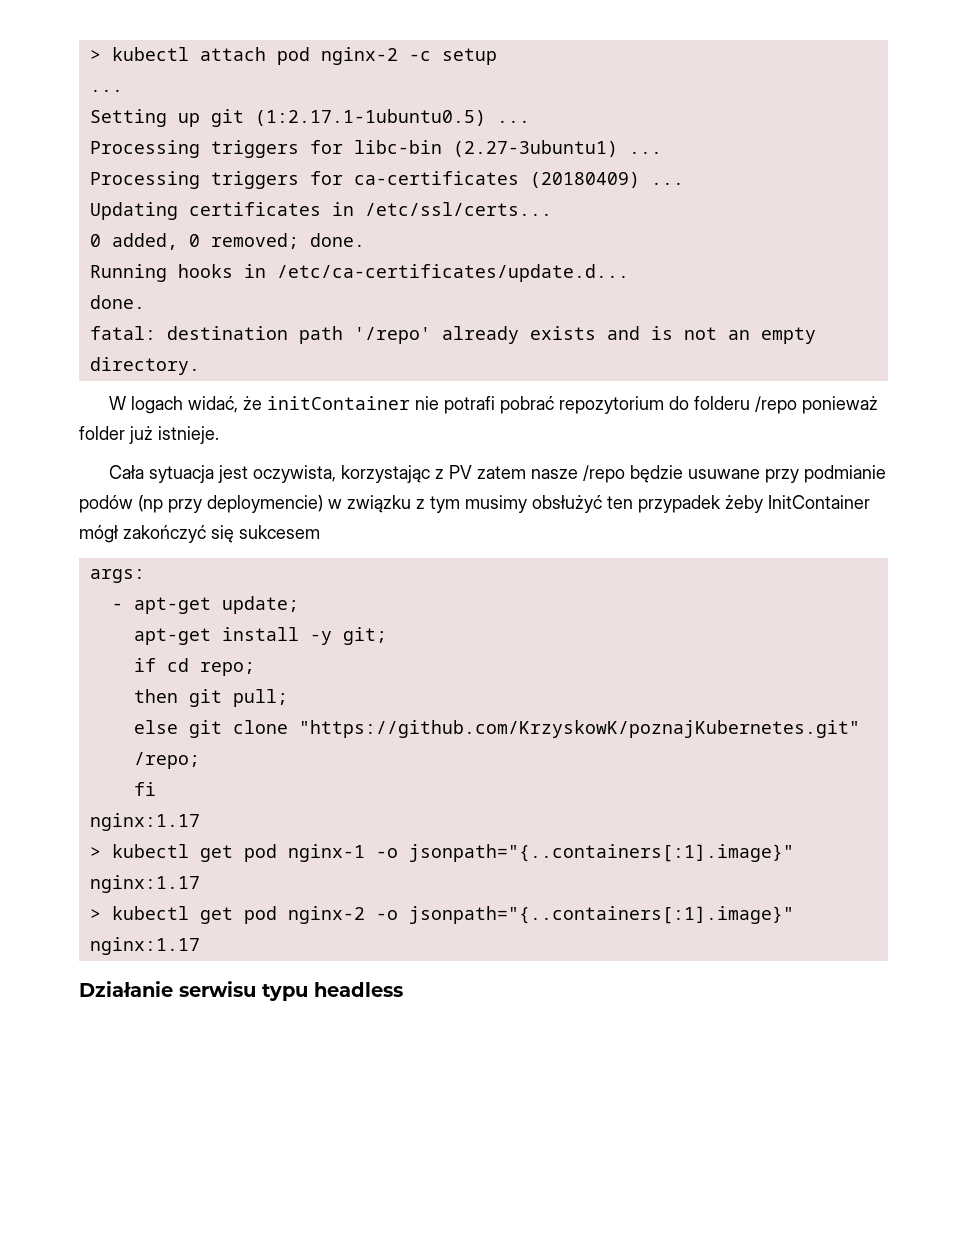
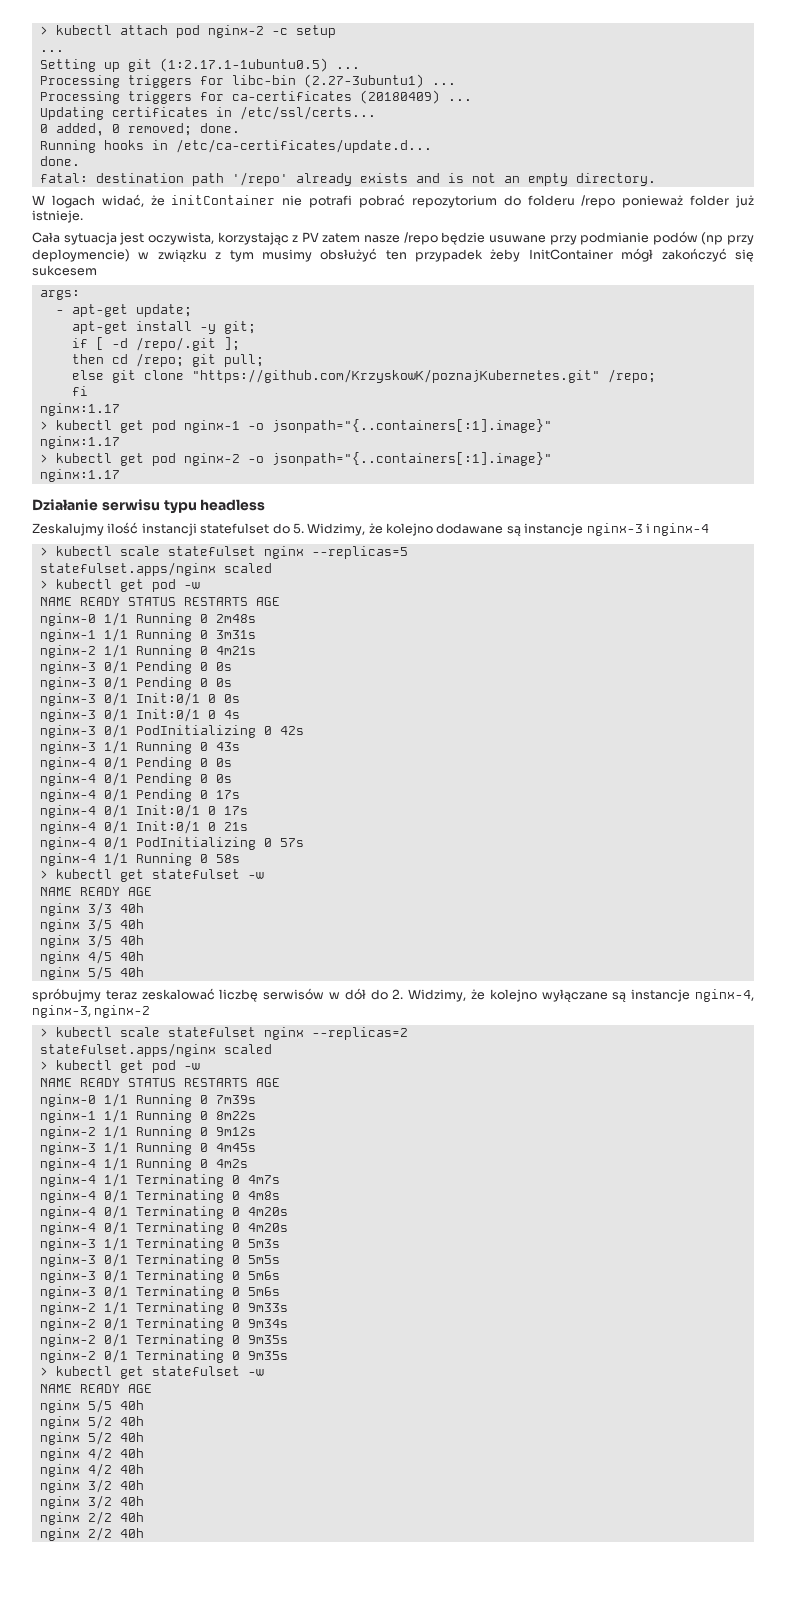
[166,658,255,676] cd repo; -> [95,337,240,351] [ -d /repo/.git ];
(178, 696) none -> [111,353,184,367] cd /repo;
(403, 989) none -> [32,522,710,537] [39,546,408,559] [39,562,272,576] [39,579,200,592] [39,597,280,606] [39,612,256,626] [39,628,256,642] [39,644,256,658] [39,660,232,674] [39,676,232,690] [39,692,240,706] [39,708,240,722] [39,724,304,738] [39,740,240,754] [39,756,232,770] [39,772,232,786] [39,788,240,802] [39,804,248,818] [39,820,248,834] [39,836,304,850] [39,852,240,866] [39,869,264,882] [39,887,152,896] [39,902,144,916] [39,918,144,932] [39,934,144,948] [39,950,144,964] [39,966,144,980] [32,988,754,1003] [32,1005,151,1018] [39,1027,408,1040] [39,1043,272,1057] [39,1060,200,1073] [39,1078,280,1087] [39,1093,256,1107] [39,1109,256,1123] [39,1125,256,1139] [39,1141,256,1155] [39,1157,248,1171] [39,1173,280,1187] [39,1189,280,1203] [39,1205,288,1219] [39,1221,288,1235] [39,1237,280,1251] [39,1253,280,1267] [39,1269,280,1283] [39,1285,280,1299] [39,1301,288,1315] [39,1317,288,1331] [39,1333,288,1347] [39,1349,288,1363] [39,1366,264,1379] [39,1384,152,1393] [39,1399,144,1413] [39,1415,144,1429] [39,1431,144,1445] [39,1447,144,1461] [39,1463,144,1477] [39,1479,144,1493] [39,1495,144,1509] [39,1511,144,1525] [39,1527,144,1541] // Zeskalujmy ilość instancji statefulset do 5. Widzimy, że kolejno dodawane są instancje nginx-3 i nginx-4 // > kubectl scale statefulset nginx --replicas=5 // statefulset.apps/nginx scaled // > kubectl get pod -w // NAME READY STATUS RESTARTS AGE // nginx-0 1/1 Running 0 2m48s // nginx-1 1/1 Running 0 3m31s // nginx-2 1/1 Running 0 4m21s // nginx-3 0/1 Pending 0 0s // nginx-3 0/1 Pending 0 0s // nginx-3 0/1 Init:0/1 0 0s // nginx-3 0/1 Init:0/1 0 4s // nginx-3 0/1 PodInitializing 0 42s // nginx-3 1/1 Running 0 43s // nginx-4 0/1 Pending 0 0s // nginx-4 0/1 Pending 0 0s // nginx-4 0/1 Pending 0 17s // nginx-4 0/1 Init:0/1 0 17s // nginx-4 0/1 Init:0/1 0 21s // nginx-4 0/1 PodInitializing 0 57s // nginx-4 1/1 Running 0 58s // > kubectl get statefulset -w // NAME READY AGE // nginx 3/3 40h // nginx 3/5 40h // nginx 3/5 40h // nginx 4/5 40h // nginx 5/5 40h // spróbujmy teraz zeskalować liczbę serwisów w dół do 2. Widzimy, że kolejno wyłączane są instancje nginx-4, nginx-3, nginx-2 // > kubectl scale statefulset nginx --replicas=2 // statefulset.apps/nginx scaled // > kubectl get pod -w // NAME READY STATUS RESTARTS AGE // nginx-0 1/1 Running 0 7m39s // nginx-1 1/1 Running 0 8m22s // nginx-2 1/1 Running 0 9m12s // nginx-3 1/1 Running 0 4m45s // nginx-4 1/1 Running 0 4m2s // nginx-4 1/1 Terminating 0 4m7s // nginx-4 0/1 Terminating 0 4m8s // nginx-4 0/1 Terminating 0 4m20s // nginx-4 0/1 Terminating 0 4m20s // nginx-3 1/1 Terminating 0 5m3s // nginx-3 0/1 Terminating 0 5m5s // nginx-3 0/1 Terminating 0 5m6s // nginx-3 0/1 Terminating 0 5m6s // nginx-2 1/1 Terminating 0 9m33s // nginx-2 0/1 Terminating 0 9m34s // nginx-2 0/1 Terminating 0 9m35s // nginx-2 0/1 Terminating 0 9m35s // > kubectl get statefulset -w // NAME READY AGE // nginx 5/5 40h // nginx 5/2 40h // nginx 5/2 40h // nginx 4/2 40h // nginx 4/2 40h // nginx 3/2 40h // nginx 3/2 40h // nginx 2/2 40h // nginx 2/2 40h

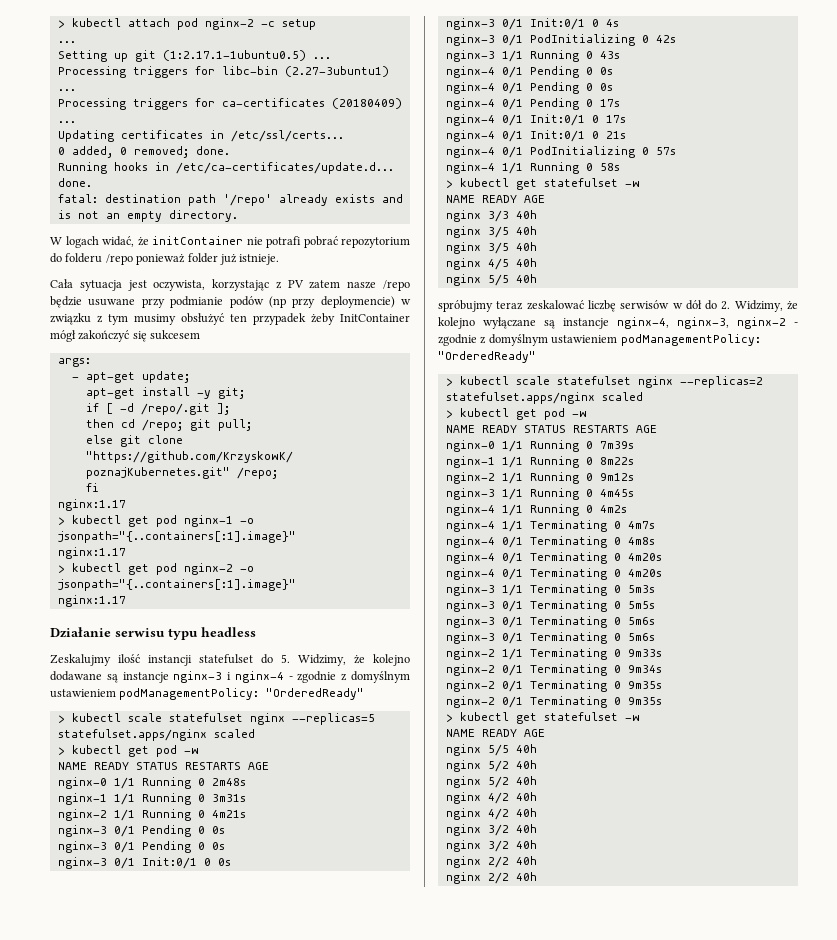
(710, 529) none -> [288,671,410,683] [50,688,365,700] - zgodnie z domyślnym ustawieniem podManagementPolicy: "OrderedReady"
(151, 1011) none -> [794,322,798,326] [438,334,761,346] [438,351,536,363] - zgodnie z domyślnym ustawieniem podManagementPolicy: "OrderedReady"

